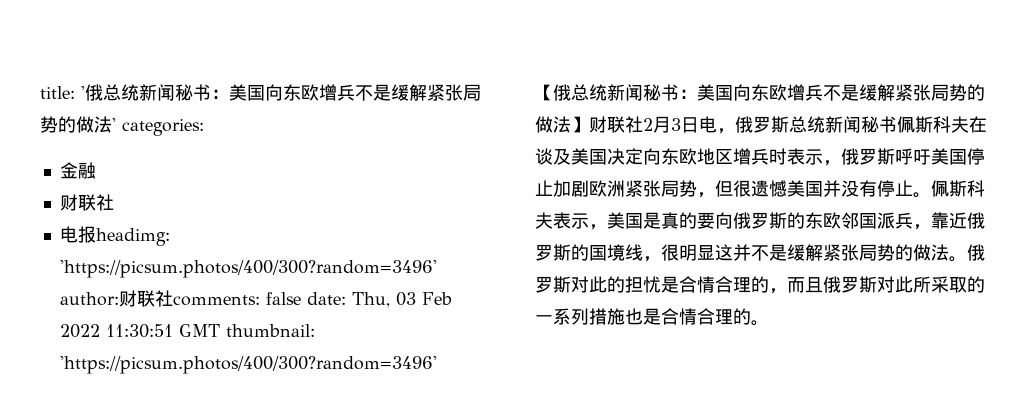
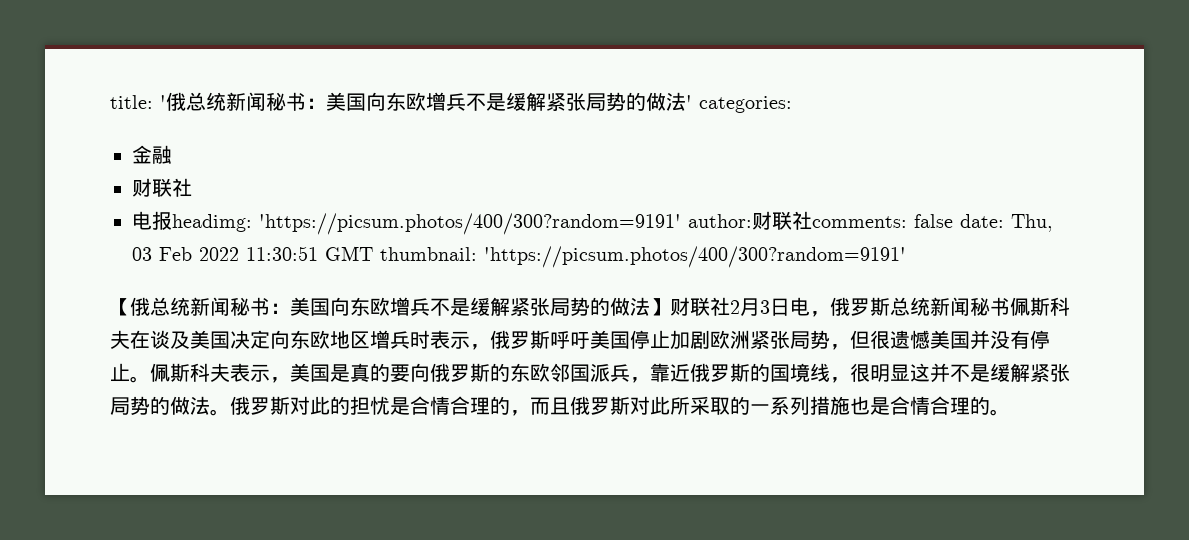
[59,260,437,278] 'https://picsum.photos/400/300?random=3496' -> [259,213,681,235] 'https://picsum.photos/400/300?random=9191'
[59,356,437,374] 'https://picsum.photos/400/300?random=3496' -> [484,246,906,268] 'https://picsum.photos/400/300?random=9191'

